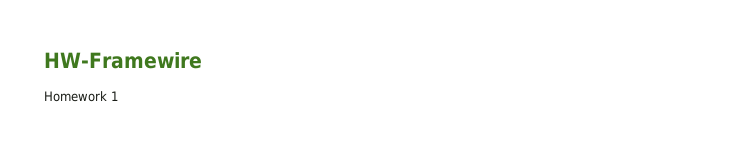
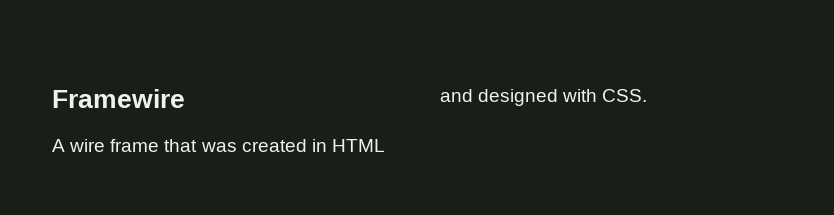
[44,52,202,69] [44,91,118,102] HW-Framewire // Homework 1 -> [52,89,185,108] [52,139,385,152] [440,89,648,106] Framewire // A wire frame that was created in HTML and designed with CSS.

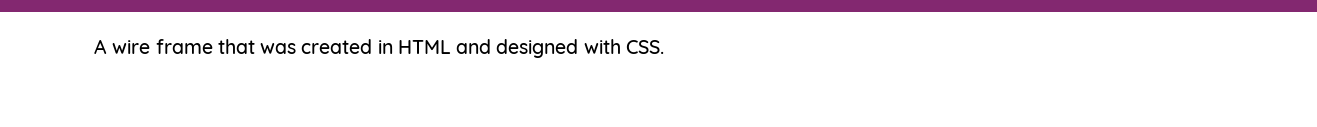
[52,89,185,108] Framewire // -> (94, 46) none

